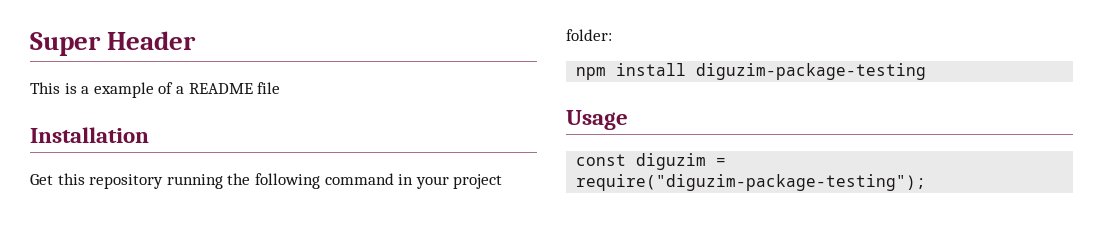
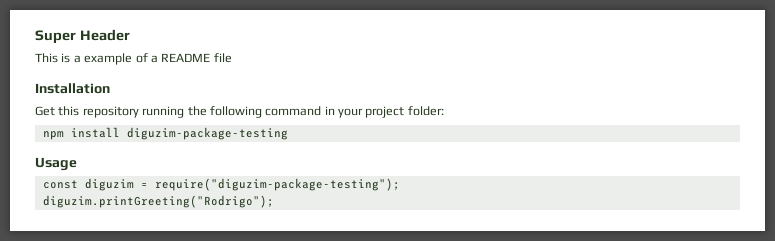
(927, 182) none -> [42,195,274,208] // diguzim.printGreeting("Rodrigo");

